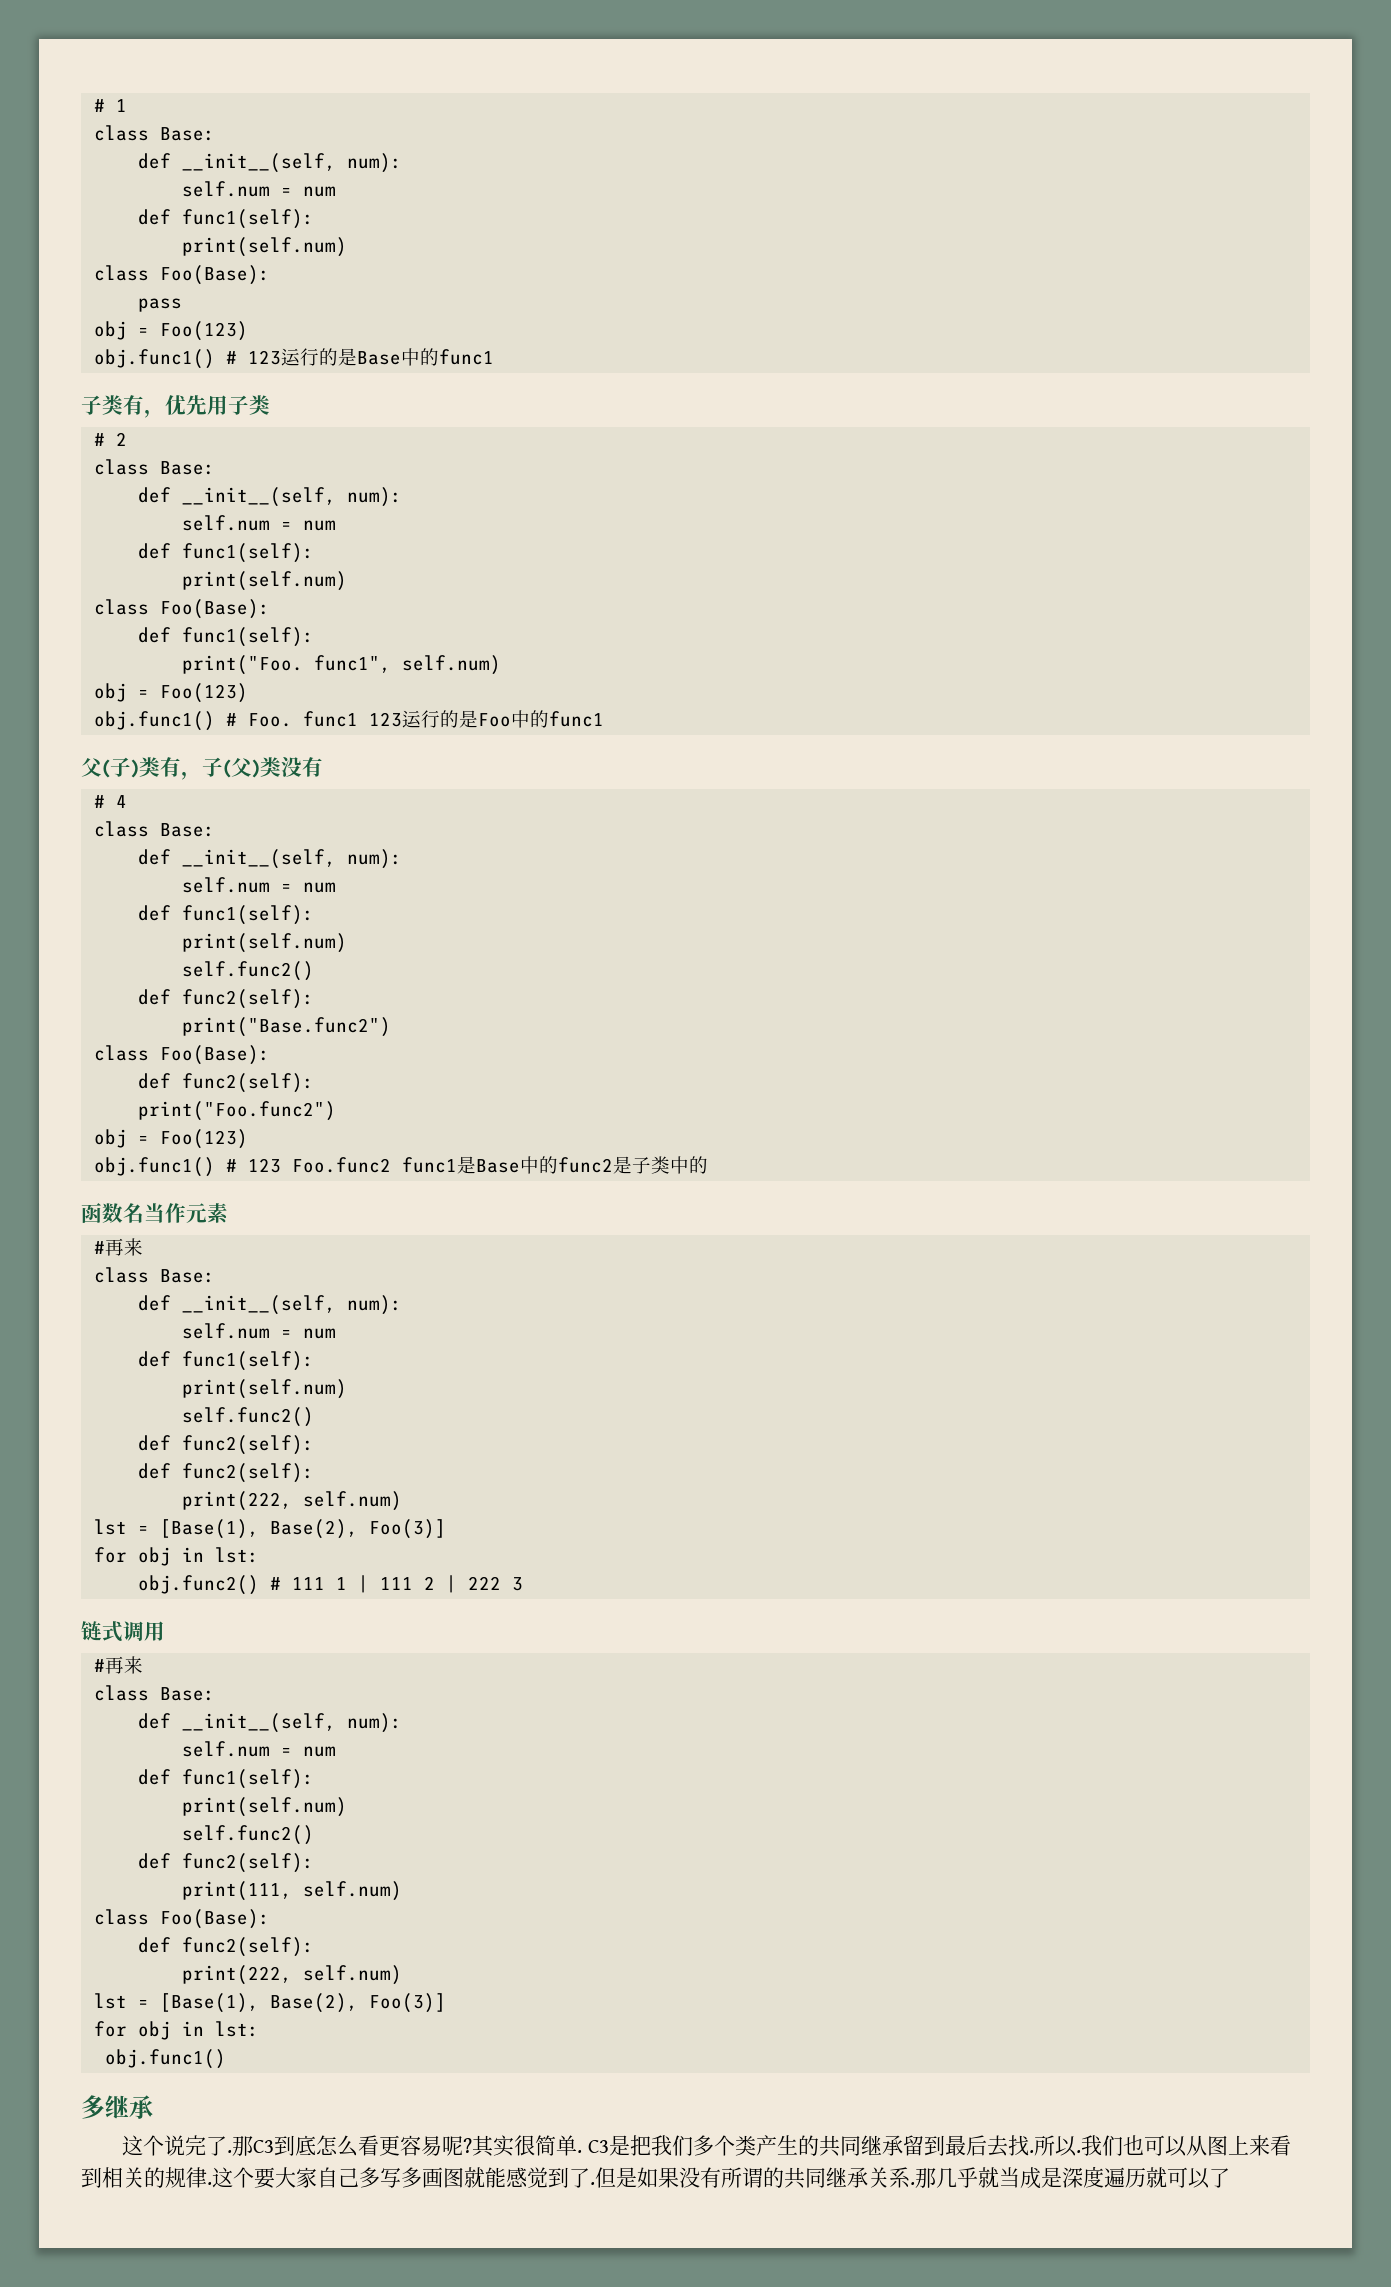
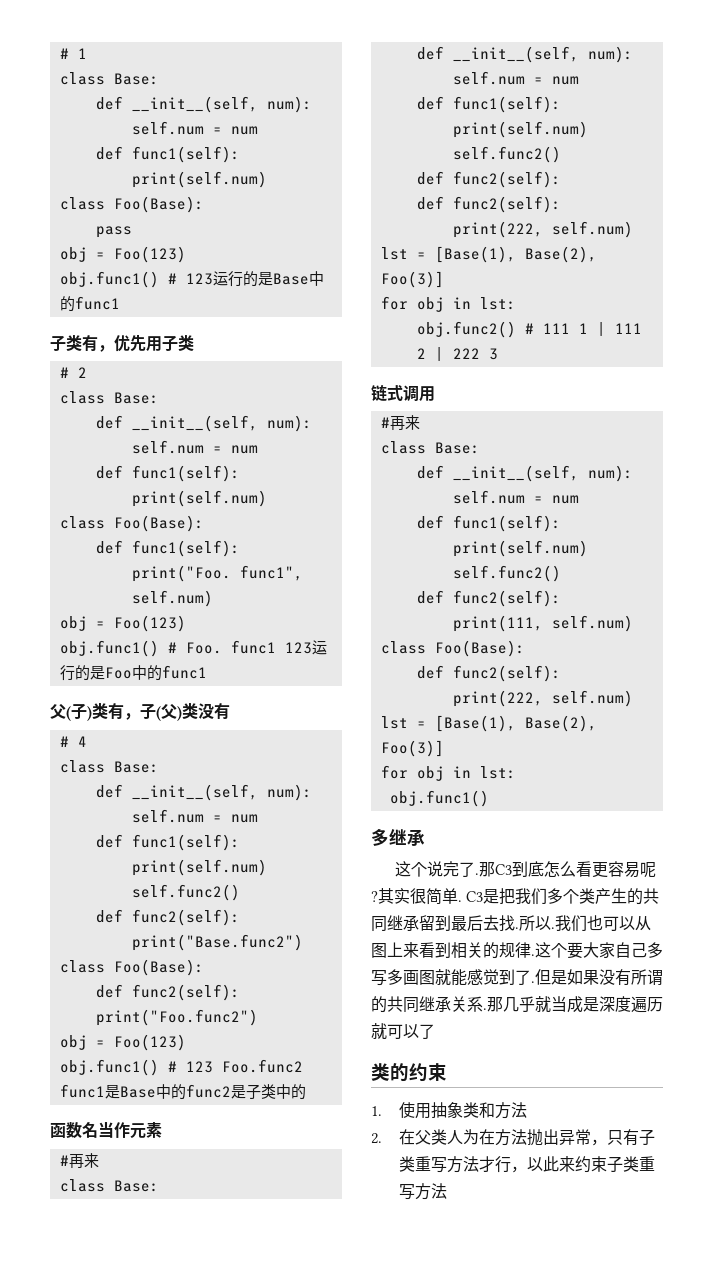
(1230, 2178) none -> [371,1063,447,1082] [371,1102,528,1119] [371,1129,656,1146] [399,1156,656,1173] [399,1183,448,1200] // 类的约束 // 1.使用抽象类和方法 // 2.在父类人为在方法抛出异常，只有子类重写方法才行，以此来约束子类重写方法

